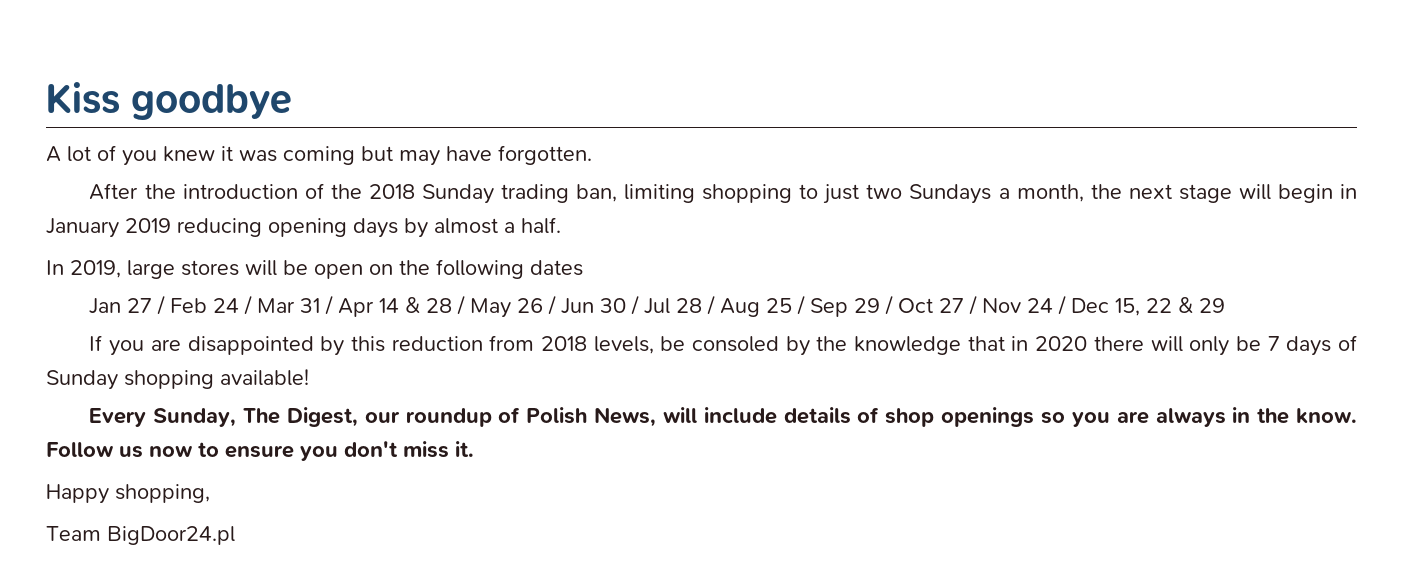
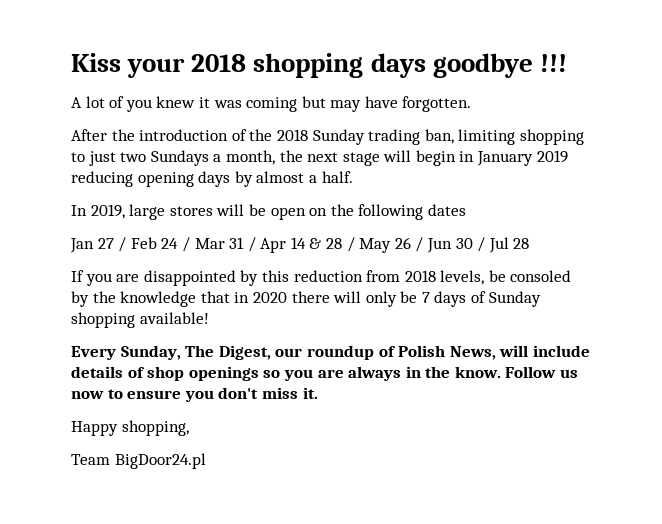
(120, 98) none -> [127,53,426,78] your 2018 shopping days
(292, 102) none -> [539,54,567,72] !!!
[707,295,1226,317] / Aug 25 / Sep 29 / Oct 27 / Nov 24 / Dec 15, 22 & 29 -> (530, 243) none

